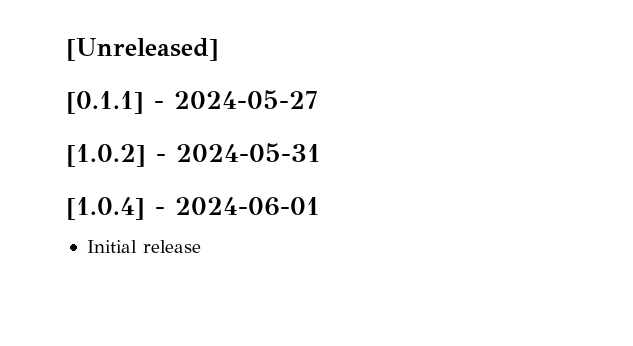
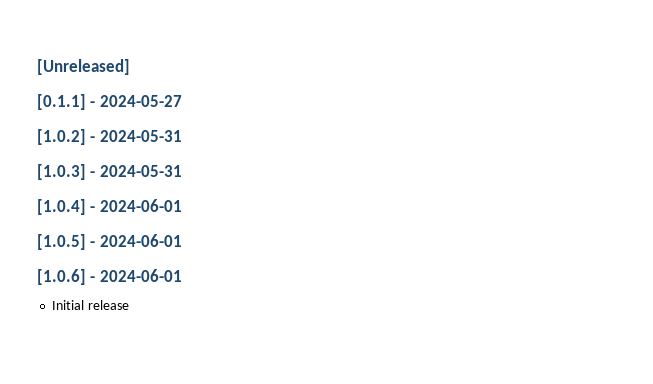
(321, 152) none -> [37,164,182,180] // [1.0.3] - 2024-05-31
(320, 206) none -> [37,234,182,250] [37,269,182,285] // [1.0.5] - 2024-06-01 // [1.0.6] - 2024-06-01

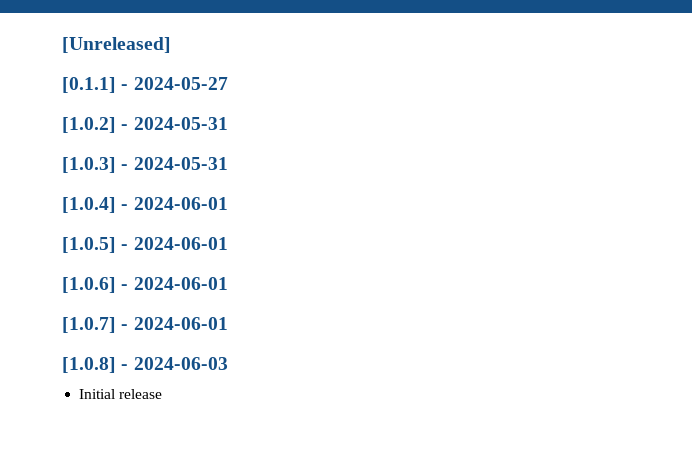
(182, 275) none -> [62,317,228,333] [62,357,228,373] // [1.0.7] - 2024-06-01 // [1.0.8] - 2024-06-03

